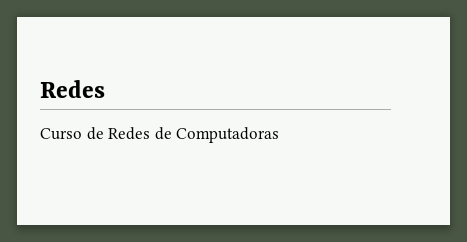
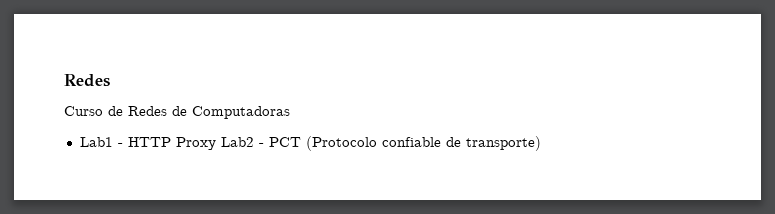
(280, 135) none -> [79,136,541,151] // Lab1 - HTTP Proxy Lab2 - PCT (Protocolo confiable de transporte)

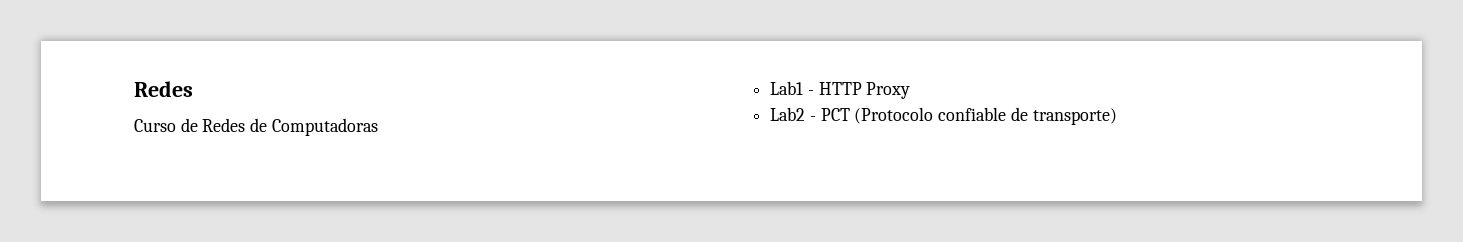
(216, 143) none -> (911, 90) //

